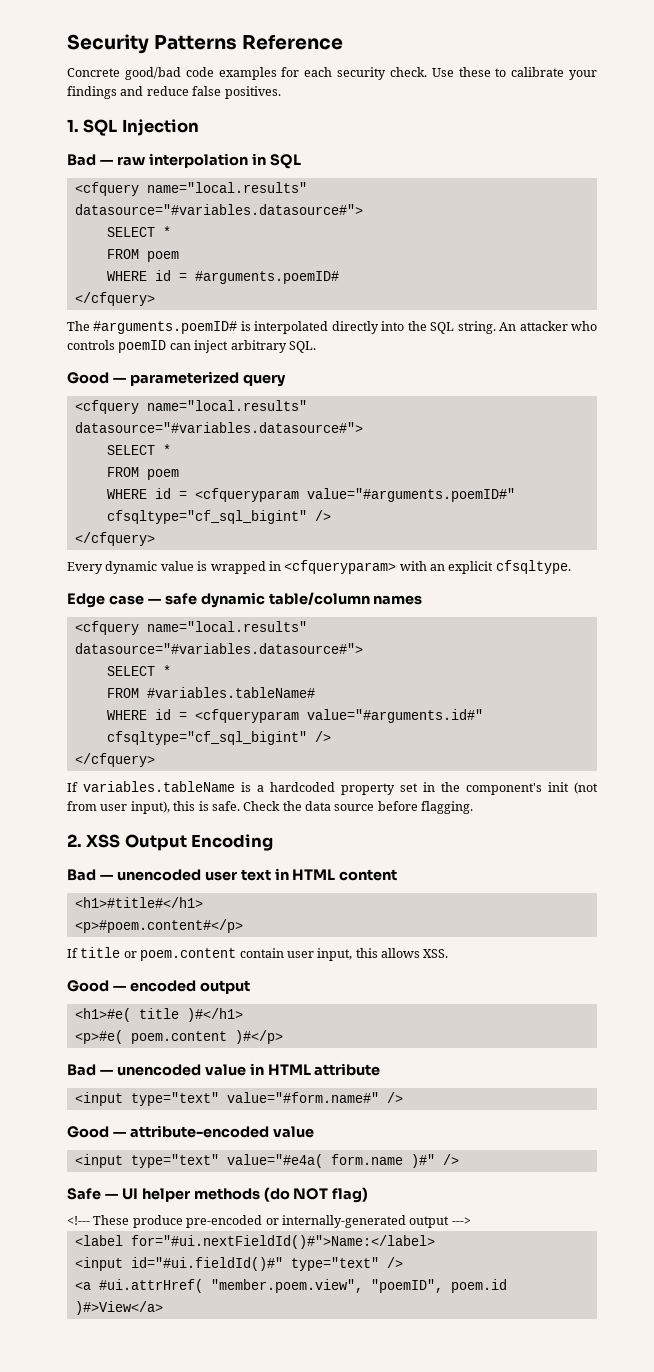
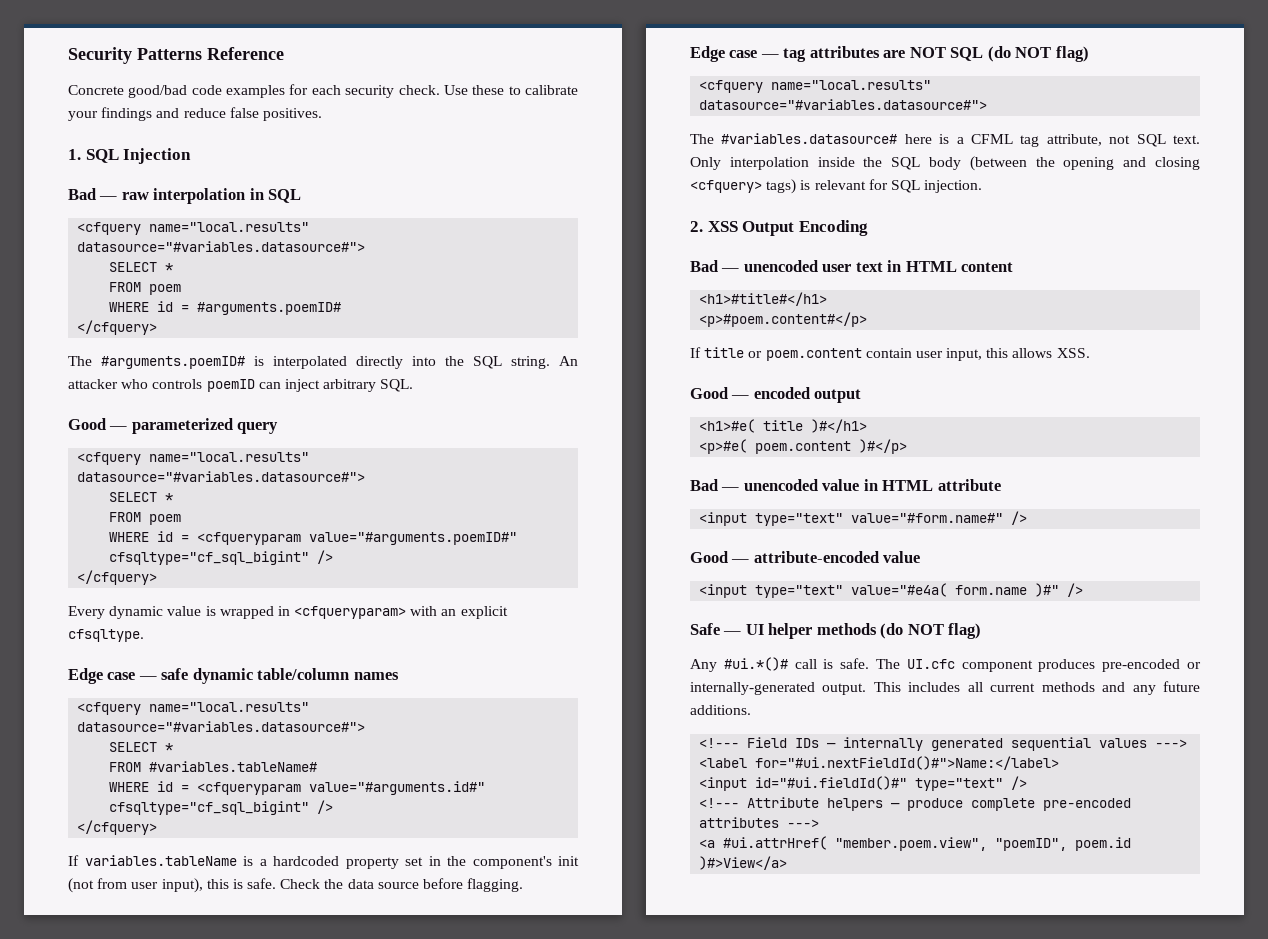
(474, 807) none -> [690,46,1089,62] [699,80,932,93] [699,99,988,110] [690,133,1200,147] [690,156,1200,171] [690,179,983,194] // Edge case — tag attributes are NOT SQL (do NOT flag) // <cfquery name="local.results" datasource="#variables.datasource#"> // The #variables.datasource# here is a CFML tag attribute, not SQL text. Only interpolation inside the SQL body (between the opening and closing <cfquery> tags) is relevant for SQL injection.
[67,1215,450,1228] <!--- These produce pre-encoded or internally-generated output -> [690,657,1201,672] [690,681,1200,695] [690,705,751,715] [699,737,1148,751] Any #ui.*()# call is safe. The UI.cfc component produces pre-encoded or internally-generated output. This includes all current methods and any future additions. // <!--- Field IDs — internally generated sequential values
(403, 1262) none -> [699,797,1132,811] [699,817,820,828] // <!--- Attribute helpers — produce complete pre-encoded attributes --->

